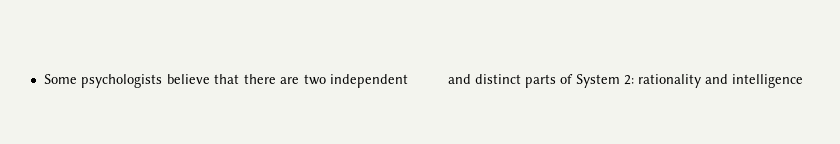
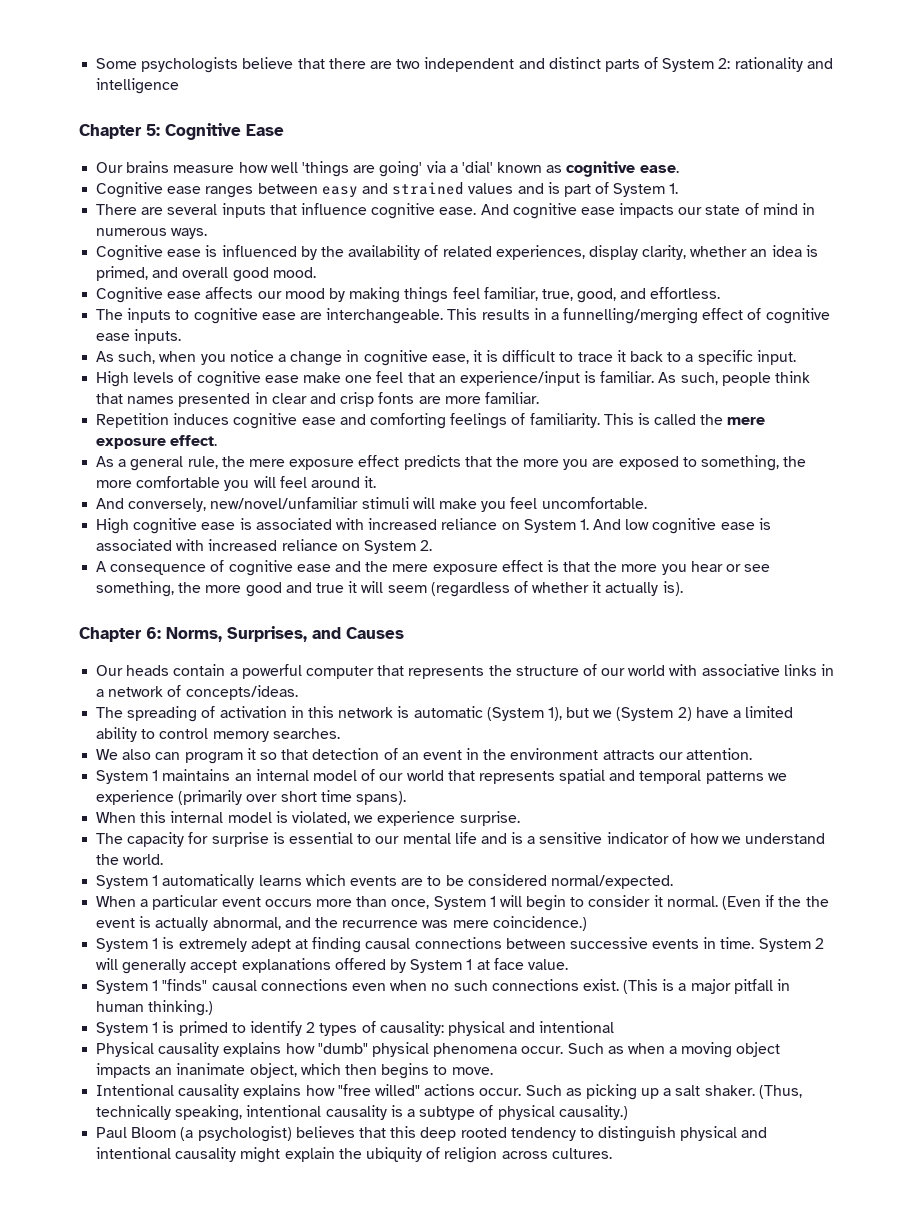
(803, 81) none -> [79,123,284,140] [96,161,679,177] [96,182,679,198] [96,203,816,219] [96,228,208,239] [96,245,818,261] [96,266,316,282] [96,287,721,303] [96,308,830,324] [96,329,182,344] [96,350,796,366] [96,371,811,387] [96,392,539,407] [96,413,766,429] [96,435,218,449] [96,455,807,471] [96,476,377,491] [96,497,647,512] [96,518,771,534] [96,539,433,554] [96,560,771,576] [96,581,683,597] [79,626,404,642] [96,664,835,679] [96,685,298,700] [96,706,794,722] [96,727,340,742] [96,748,753,764] [96,769,787,784] [96,790,406,805] [96,811,520,826] [96,832,826,847] [96,854,164,865] [96,874,673,889] [96,895,829,911] [96,916,587,931] [96,937,824,953] [96,958,568,974] [96,979,791,994] [96,1000,214,1016] [96,1021,615,1036] [96,1042,781,1058] [96,1063,493,1079] [96,1084,802,1100] [96,1105,628,1121] [96,1126,768,1142] [96,1147,612,1163] // Chapter 5: Cognitive Ease // Our brains measure how well 'things are going' via a 'dial' known as cognitive ease. // Cognitive ease ranges between easy and strained values and is part of System 1. // There are several inputs that influence cognitive ease. And cognitive ease impacts our state of mind in numerous ways. // Cognitive ease is influenced by the availability of related experiences, display clarity, whether an idea is primed, and overall good mood. // Cognitive ease affects our mood by making things feel familiar, true, good, and effortless. // The inputs to cognitive ease are interchangeable. This results in a funnelling/merging effect of cognitive ease inputs. // As such, when you notice a change in cognitive ease, it is difficult to trace it back to a specific input. // High levels of cognitive ease make one feel that an experience/input is familiar. As such, people think that names presented in clear and crisp fonts are more familiar. // Repetition induces cognitive ease and comforting feelings of familiarity. This is called the mere exposure effect. // As a general rule, the mere exposure effect predicts that the more you are exposed to something, the more comfortable you will feel around it. // And conversely, new/novel/unfamiliar stimuli will make you feel uncomfortable. // High cognitive ease is associated with increased reliance on System 1. And low cognitive ease is associated with increased reliance on System 2. // A consequence of cognitive ease and the mere exposure effect is that the more you hear or see something, the more good and true it will seem (regardless of whether it actually is). // Chapter 6: Norms, Surprises, and Causes // Our heads contain a powerful computer that represents the structure of our world with associative links in a network of concepts/ideas. // The spreading of activation in this network is automatic (System 1), but we (System 2) have a limited ability to control memory searches. // We also can program it so that detection of an event in the environment attracts our attention. // System 1 maintains an internal model of our world that represents spatial and temporal patterns we experience (primarily over short time spans). // When this internal model is violated, we experience surprise. // The capacity for surprise is essential to our mental life and is a sensitive indicator of how we understand the world. // System 1 automatically learns which events are to be considered normal/expected. // When a particular event occurs more than once, System 1 will begin to consider it normal. (Even if the the event is actually abnormal, and the recurrence was mere coincidence.) // System 1 is extremely adept at finding causal connections between successive events in time. System 2 will generally accept explanations offered by System 1 at face value. // System 1 "finds" causal connections even when no such connections exist. (This is a major pitfall in human thinking.) // System 1 is primed to identify 2 types of causality: physical and intentional // Physical causality explains how "dumb" physical phenomena occur. Such as when a moving object impacts an inanimate object, which then begins to move. // Intentional causality explains how "free willed" actions occur. Such as picking up a salt shaker. (Thus, technically speaking, intentional causality is a subtype of physical causality.) // Paul Bloom (a psychologist) believes that this deep rooted tendency to distinguish physical and intentional causality might explain the ubiquity of religion across cultures.

